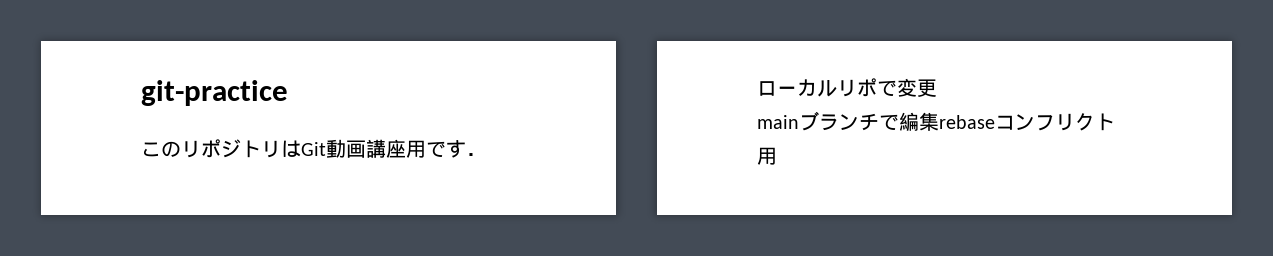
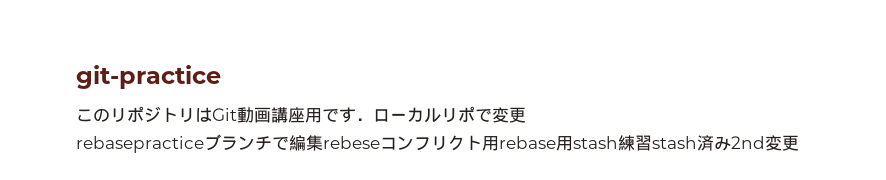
[757,115,799,129] main -> [76,136,204,153] rebasepractice
[939,115,995,129] rebase -> [323,136,380,149] rebese
(777, 156) none -> [499,135,799,151] rebase用stash練習stash済み2nd変更

